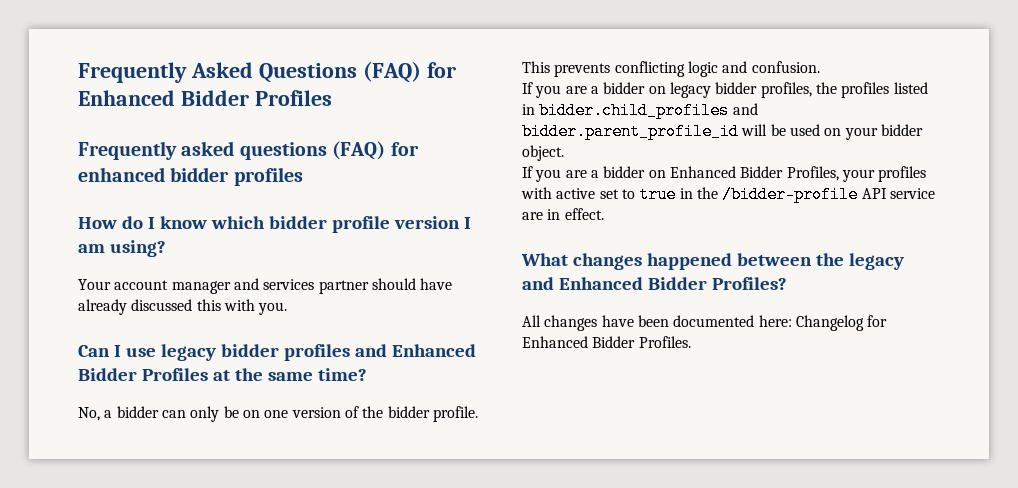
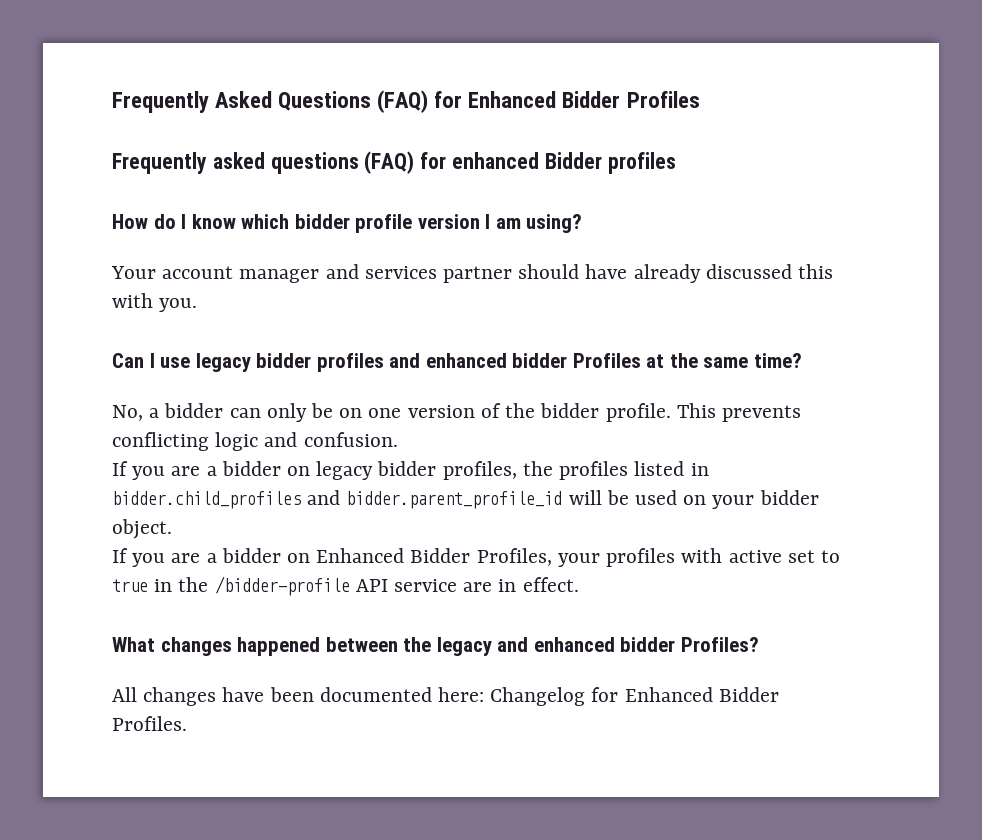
[170,167,230,182] bidder -> [544,152,602,169] Bidder
[391,344,476,357] [78,368,137,381] Enhanced Bidder -> [425,353,568,368] enhanced bidder
[558,277,707,290] Enhanced Bidder -> [533,637,676,652] enhanced bidder

